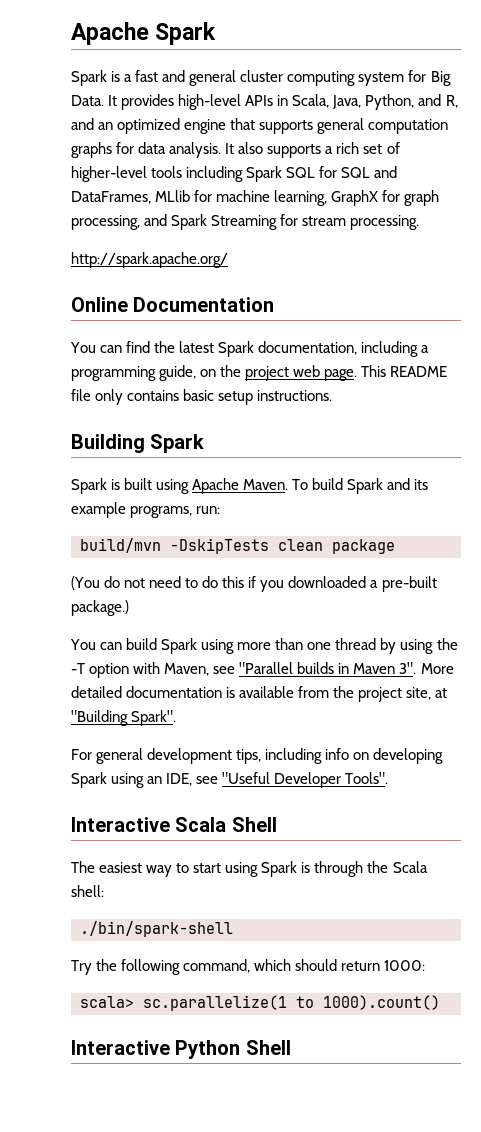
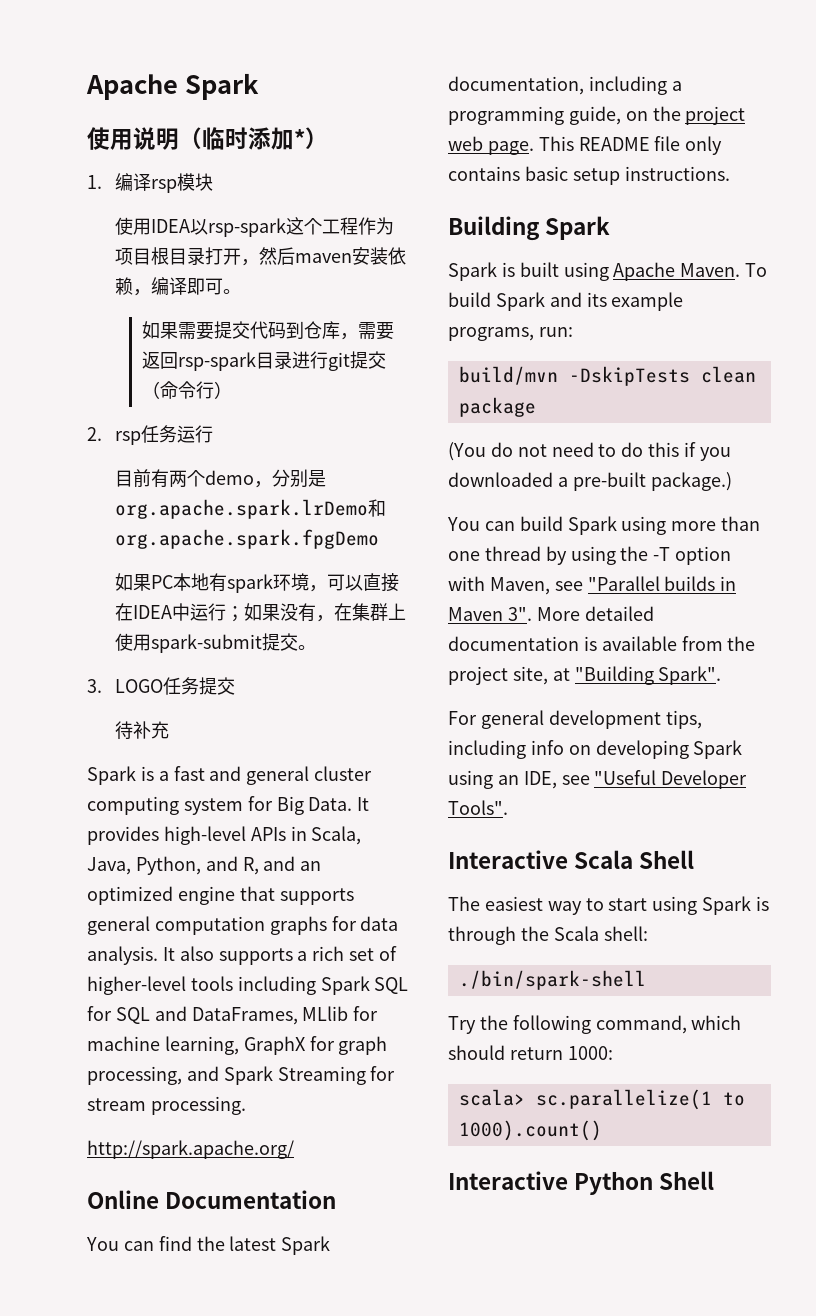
(217, 33) none -> [87,127,328,150] [87,173,213,193] [114,217,394,237] [114,247,406,266] [114,277,241,296] [142,321,395,340] [142,351,387,371] [142,381,233,399] [87,425,213,445] [114,469,326,488] [114,499,386,519] [114,529,379,549] [114,573,399,593] [114,603,406,622] [114,633,316,653] [87,677,235,695] [114,721,169,740] // 使用说明（临时添加*） // 1.编译rsp模块 // 使用IDEA以rsp-spark这个工程作为项目根目录打开，然后maven安装依赖，编译即可。 // 如果需要提交代码到仓库，需要返回rsp-spark目录进行git提交（命令行） // 2. rsp任务运行 // 目前有两个demo，分别是org.apache.spark.lrDemo和org.apache.spark.fpgDemo // 如果PC本地有spark环境，可以直接在IDEA中运行；如果没有，在集群上使用spark-submit提交。 // 3. LOGO任务提交 // 待补充

